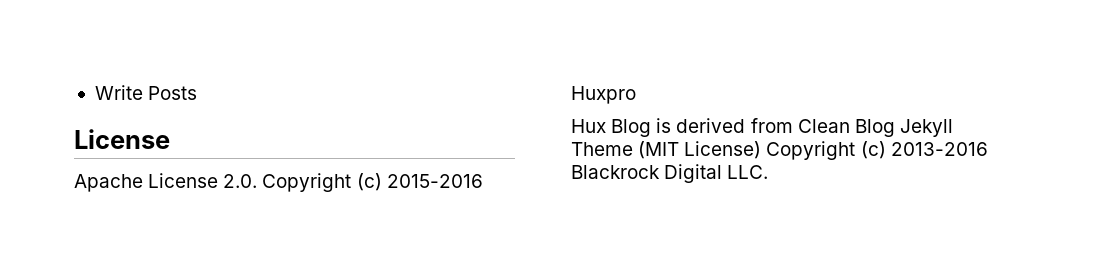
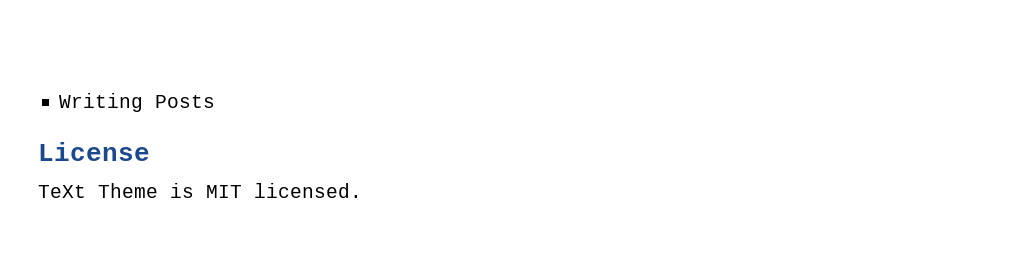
[94,85,143,100] Write -> [59,93,144,112] Writing
[74,173,483,192] [571,86,636,104] [571,118,953,137] [571,141,988,160] [571,164,769,183] Apache License 2.0. Copyright (c) 2015-2016 Huxpro // Hux Blog is derived from Clean Blog Jekyll Theme (MIT License) Copyright (c) 2013-2016 Blackrock Digital LLC. -> [38,183,362,198] TeXt Theme is MIT licensed.

